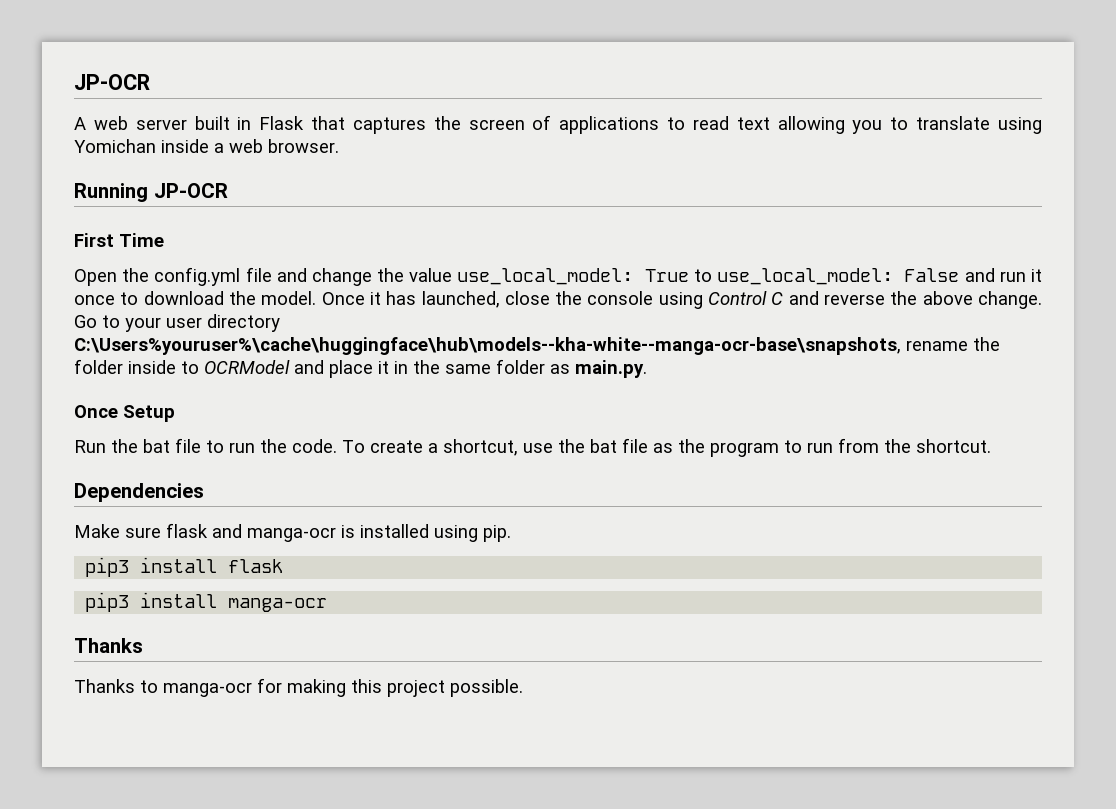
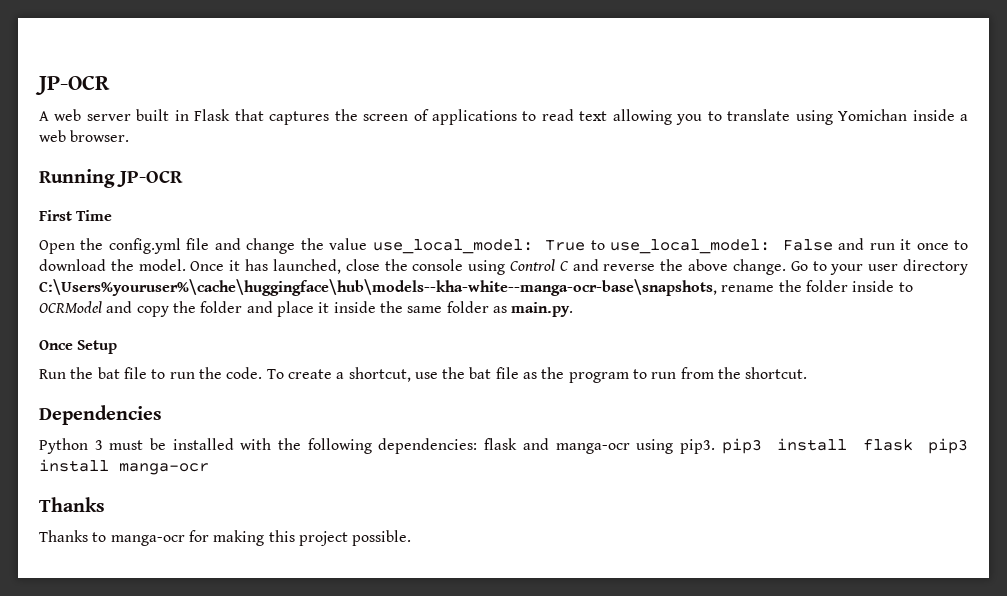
(324, 367) none -> [136,301,273,317] copy the folder and
[394,361,408,374] in -> [333,301,376,313] inside
[74,523,511,542] Make sure flask and manga-ocr is installed using pip. // -> [39,438,715,454] Python 3 must be installed with the following dependencies: flask and manga-ocr using pip3.
(284, 566) // -> (913, 445) none

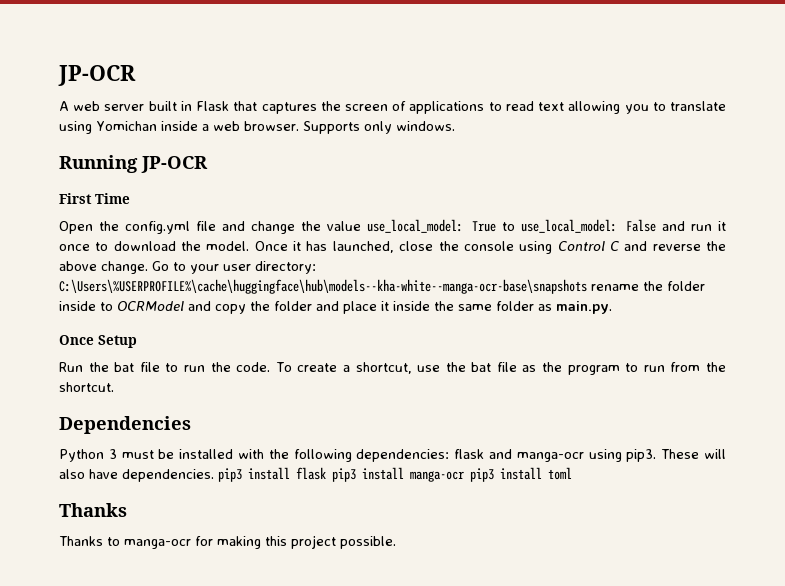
(130, 136) none -> [302,121,455,134] Supports only windows.
[903,259,969,275] [39,279,717,296] directory C:\Users%youruser%\cache\huggingface\hub\models--kha-white--manga-ocr-base\snapshots, -> [255,261,316,274] [59,279,587,294] directory: C:\Users\%USERPROFILE%\cache\huggingface\hub\models--kha-white--manga-ocr-base\snapshots
(715, 446) none -> [661,449,726,459] [59,469,214,482] These will also have dependencies.
(209, 469) none -> [470,467,572,482] pip3 install toml

